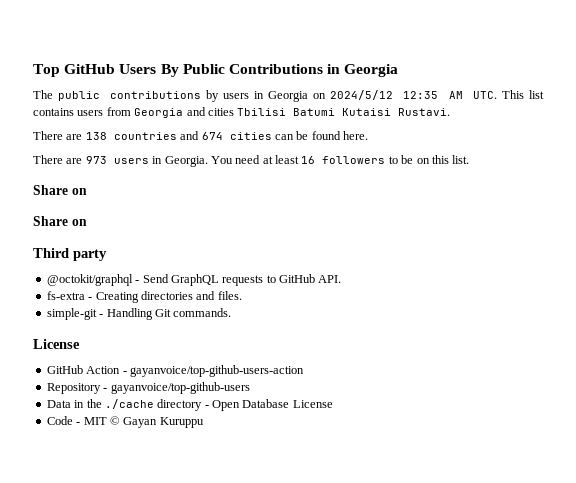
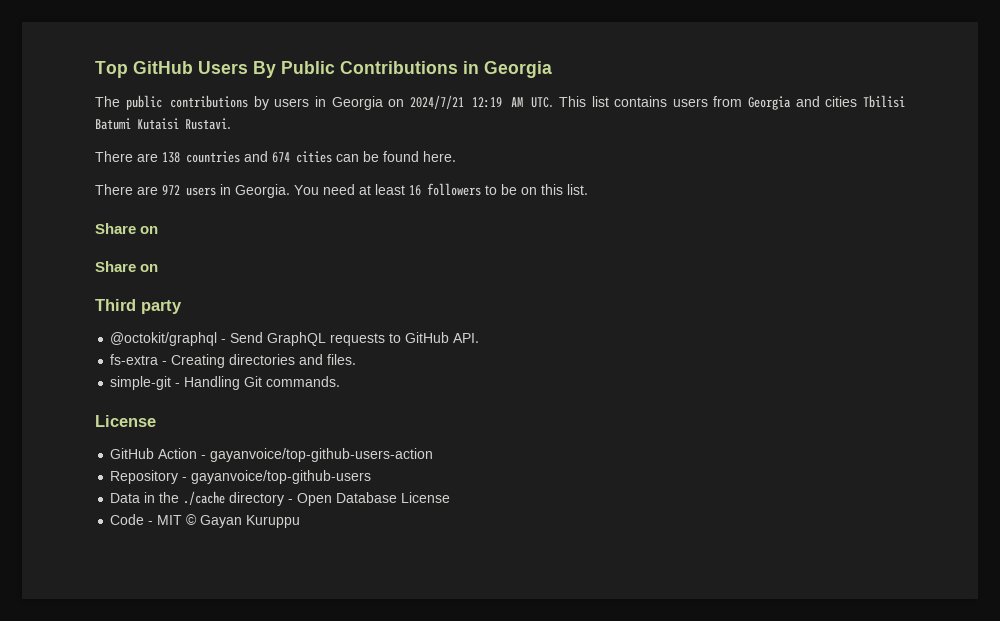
[330,90,439,100] 2024/5/12 12:35 -> [409,95,503,109] 2024/7/21 12:19
[85,156,107,164] 973 -> [162,185,180,195] 972

